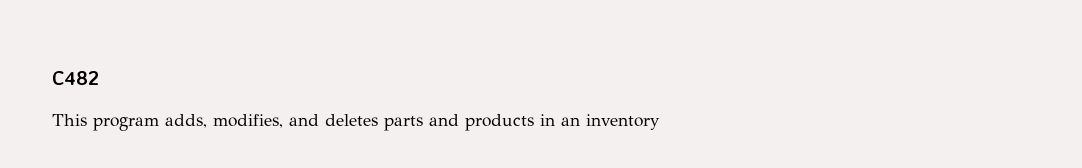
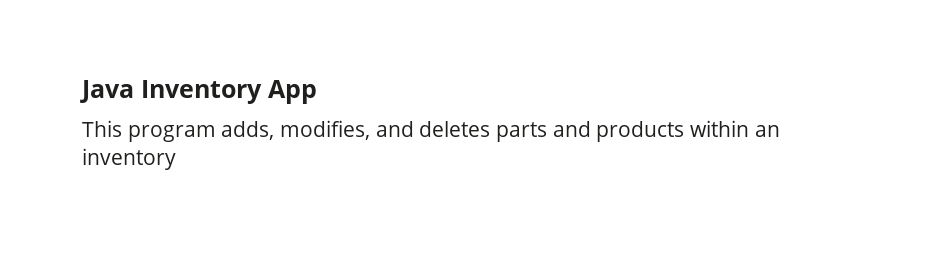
[52,71,99,85] C482 -> [80,80,317,104] Java Inventory App
[540,114,555,126] in -> [690,120,750,137] within

